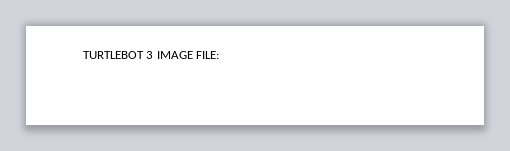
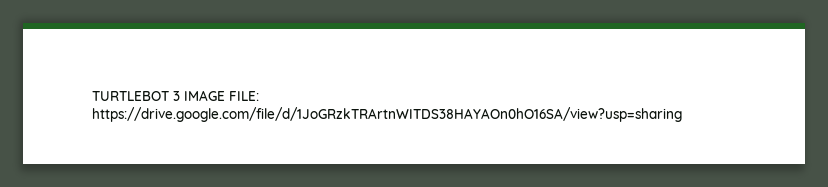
(220, 55) none -> [92,107,682,122] https://drive.google.com/file/d/1JoGRzkTRArtnWITDS38HAYAOn0hO16SA/view?usp=sharing

